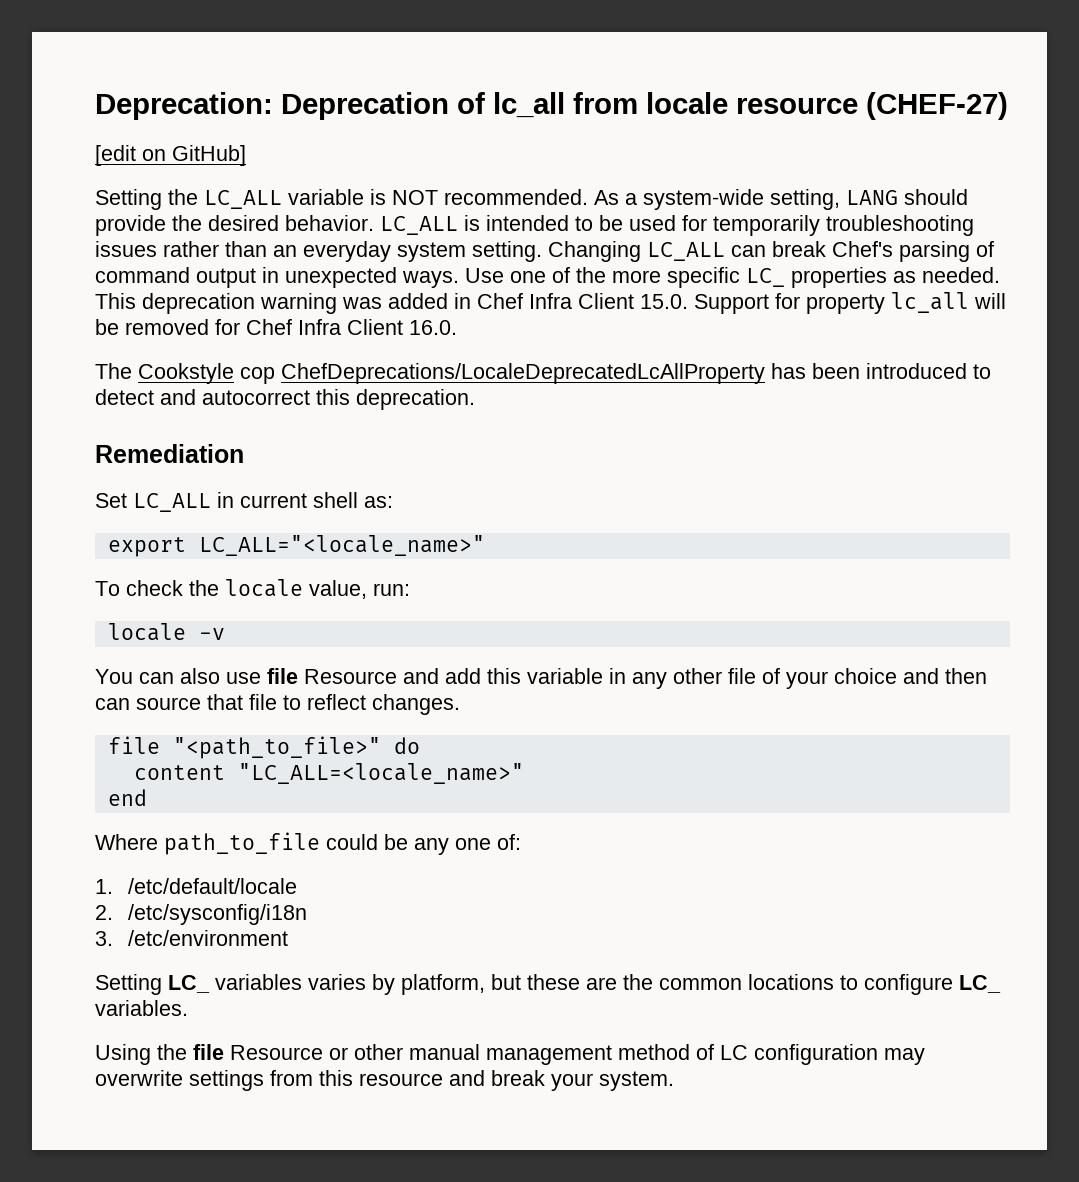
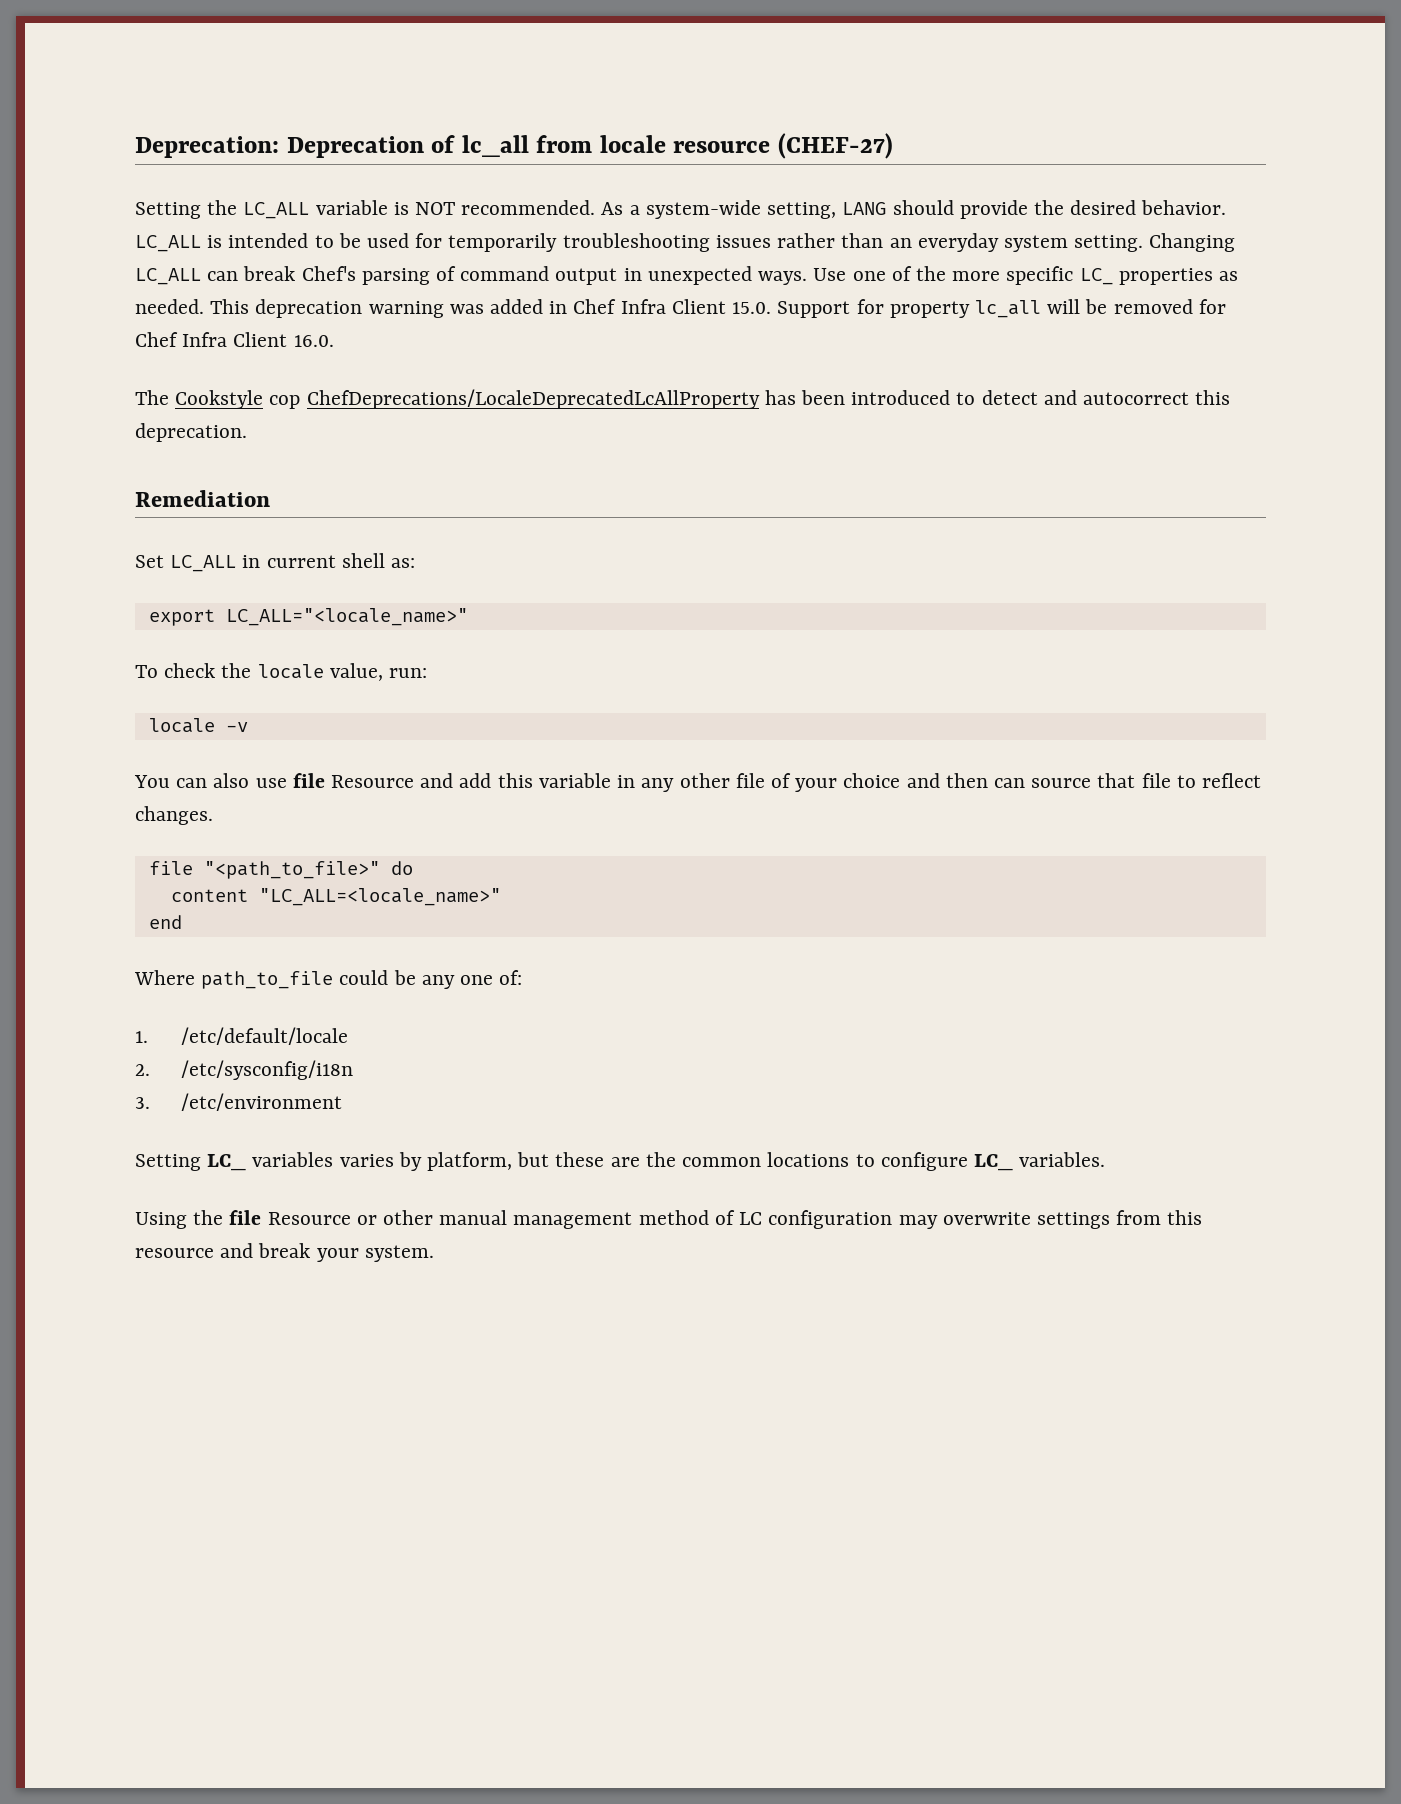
[95,145,246,166] // [edit on GitHub] -> (893, 146) none

